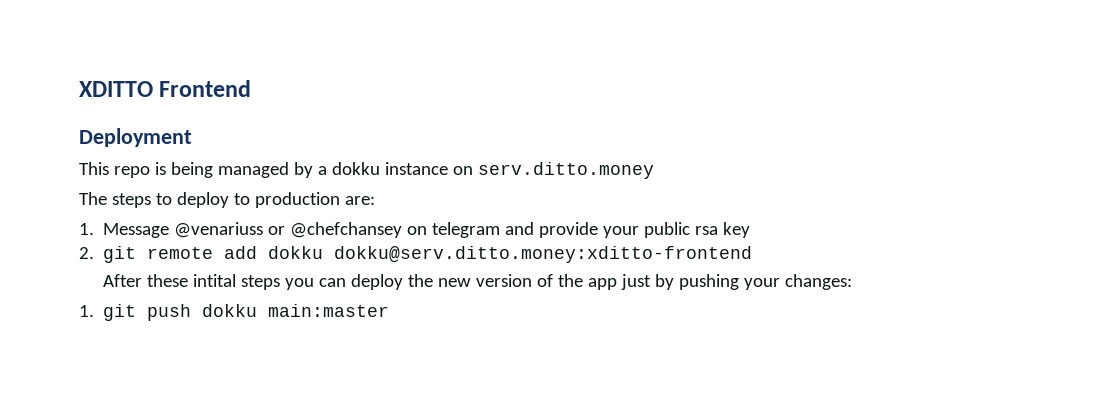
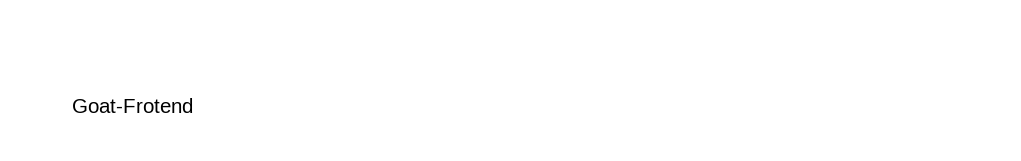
[79,80,252,97] [79,128,192,147] [79,162,654,179] [79,192,375,208] [79,222,751,238] [79,246,753,263] [103,274,853,290] [79,304,390,321] XDITTO Frontend // Deployment // This repo is being managed by a dokku instance on serv.ditto.money // The steps to deploy to production are: // 1. Message @venariuss or @chefchansey on telegram and provide your public rsa key // 2. git remote add dokku dokku@serv.ditto.money:xditto-frontend // After these intital steps you can deploy the new version of the app just by pushing your changes: // 1. git push dokku main:master -> [72,98,193,113] Goat-Frotend

